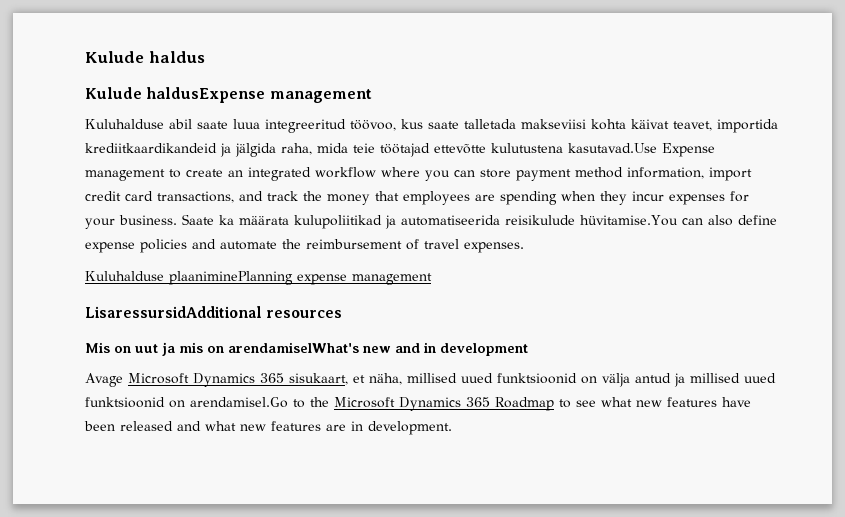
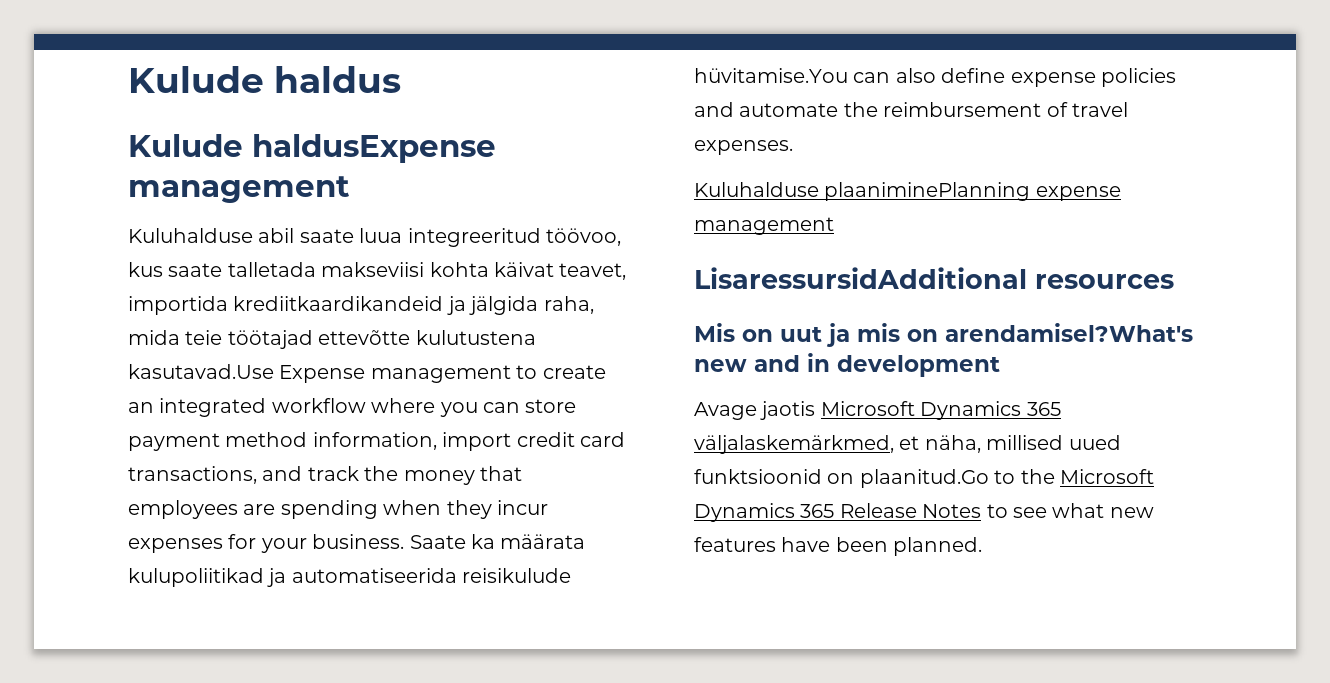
[228,342,359,353] arendamiselWhat's -> [945,323,1193,342] arendamisel?What's
[127,373,348,387] Microsoft Dynamics 365 sisukaart, -> [760,401,1061,420] [694,435,894,454] jaotis Microsoft Dynamics 365 väljalaskemärkmed,
[601,373,776,387] [85,397,288,408] välja antud ja millised uued funktsioonid on arendamisel.Go -> [859,469,989,488] plaanitud.Go
[495,397,554,411] Roadmap -> [839,503,982,518] Release Notes
[120,421,452,435] released and what new features are in development. -> [893,537,983,556] planned.

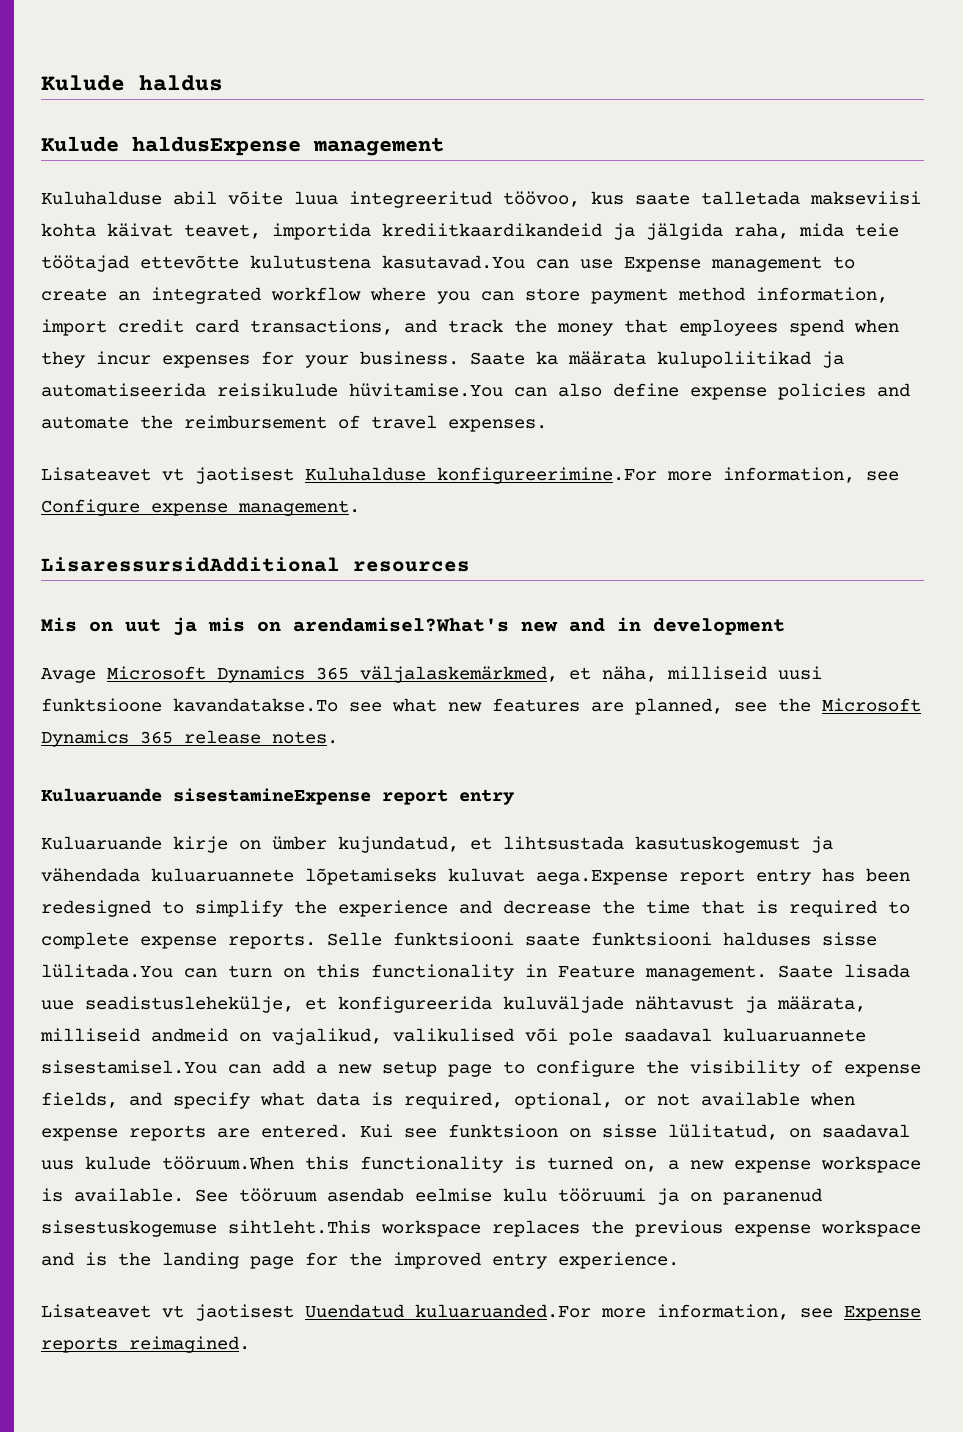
[299,229,354,243] saate -> [228,191,283,205] võite
[128,364,274,379] kasutavad.Use -> [382,255,613,269] kasutavad.You can use
[243,500,378,519] are spending -> [789,319,844,336] spend
[694,182,1121,201] [694,217,834,235] Kuluhalduse plaaniminePlanning expense management -> [41,467,899,484] [41,499,360,516] Lisateavet vt jaotisest Kuluhalduse konfigureerimine.For more information, see Configure expense management.
[760,401,816,420] jaotis -> (96, 675) none
[986,435,1121,450] [694,469,1154,488] [694,503,1154,522] [694,537,983,556] millised uued funktsioonid on plaanitud.Go to the Microsoft Dynamics 365 Release Notes to see what new features have been planned. -> [667,666,822,680] [41,698,921,715] [41,730,338,747] [41,788,515,805] [41,836,833,853] [41,868,910,885] [41,900,910,917] [41,932,877,949] [41,964,910,981] [41,996,866,1013] [40,1028,866,1045] [41,1060,921,1077] [41,1092,855,1109] [41,1124,910,1141] [41,1156,921,1173] [41,1188,822,1205] [41,1220,921,1237] [41,1252,679,1269] [41,1304,921,1321] [41,1336,250,1353] milliseid uusi funktsioone kavandatakse.To see what new features are planned, see the Microsoft Dynamics 365 release notes. // Kuluaruande sisestamineExpense report entry // Kuluaruande kirje on ümber kujundatud, et lihtsustada kasutuskogemust ja vähendada kuluaruannete lõpetamiseks kuluvat aega.Expense report entry has been redesigned to simplify the experience and decrease the time that is required to complete expense reports. Selle funktsiooni saate funktsiooni halduses sisse lülitada.You can turn on this functionality in Feature management. Saate lisada uue seadistuslehekülje, et konfigureerida kuluväljade nähtavust ja määrata, milliseid andmeid on vajalikud, valikulised või pole saadaval kuluaruannete sisestamisel.You can add a new setup page to configure the visibility of expense fields, and specify what data is required, optional, or not available when expense reports are entered. Kui see funktsioon on sisse lülitatud, on saadaval uus kulude tööruum.When this functionality is turned on, a new expense workspace is available. See tööruum asendab eelmise kulu tööruumi ja on paranenud sisestuskogemuse sihtleht.This workspace replaces the previous expense workspace and is the landing page for the improved entry experience. // Lisateavet vt jaotisest Uuendatud kuluaruanded.For more information, see Expense reports reimagined.

